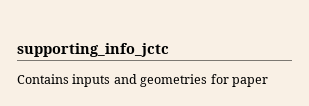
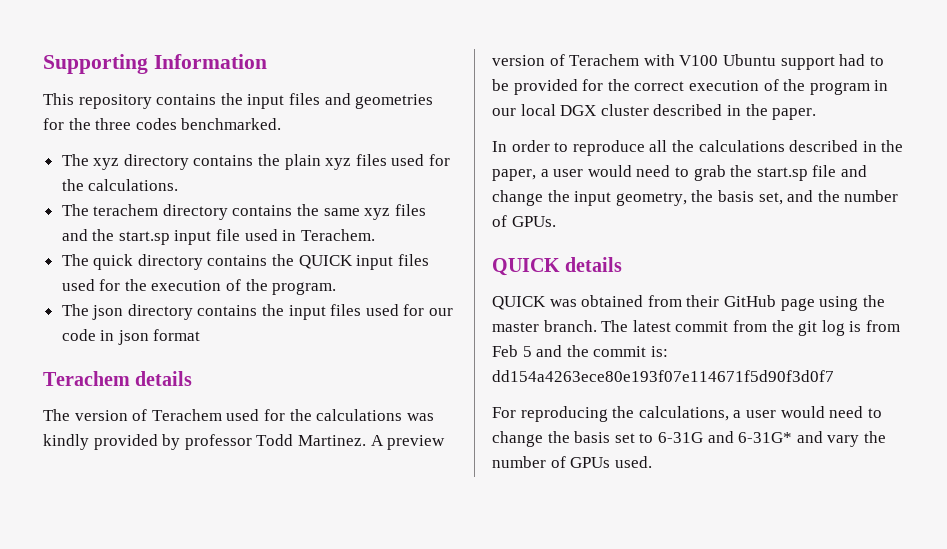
[17,43,169,57] [17,74,268,87] supporting_info_jctc // Contains inputs and geometries for paper -> [43,54,267,74] [43,93,434,109] [43,118,282,130] [61,154,451,170] [61,179,179,191] [61,204,426,220] [61,229,375,245] [61,254,429,270] [61,279,337,295] [61,304,454,320] [61,329,201,345] [43,371,193,386] [43,409,434,421] [43,434,446,450] [492,54,884,70] [492,79,889,95] [492,104,817,120] [492,140,904,156] [492,165,867,181] [492,190,899,206] [492,215,556,227] [492,257,623,276] [492,295,885,311] [492,320,900,336] [492,345,668,357] [492,370,834,382] [492,406,882,422] [492,431,886,447] [492,456,652,468] Supporting Information // This repository contains the input files and geometries for the three codes benchmarked. // The xyz directory contains the plain xyz files used for the calculations. // The terachem directory contains the same xyz files and the start.sp input file used in Terachem. // The quick directory contains the QUICK input files used for the execution of the program. // The json directory contains the input files used for our code in json format // Terachem details // The version of Terachem used for the calculations was kindly provided by professor Todd Martinez. A preview version of Terachem with V100 Ubuntu support had to be provided for the correct execution of the program in our local DGX cluster described in the paper. // In order to reproduce all the calculations described in the paper, a user would need to grab the start.sp file and change the input geometry, the basis set, and the number of GPUs. // QUICK details // QUICK was obtained from their GitHub page using the master branch. The latest commit from the git log is from Feb 5 and the commit is: dd154a4263ece80e193f07e114671f5d90f3d0f7 // For reproducing the calculations, a user would need to change the basis set to 6-31G and 6-31G* and vary the number of GPUs used.

